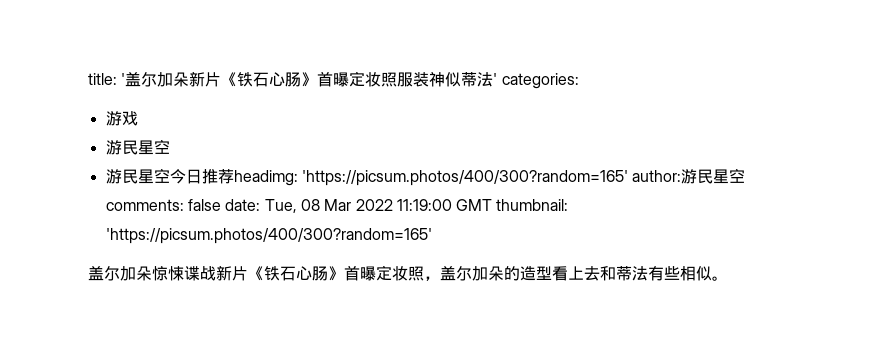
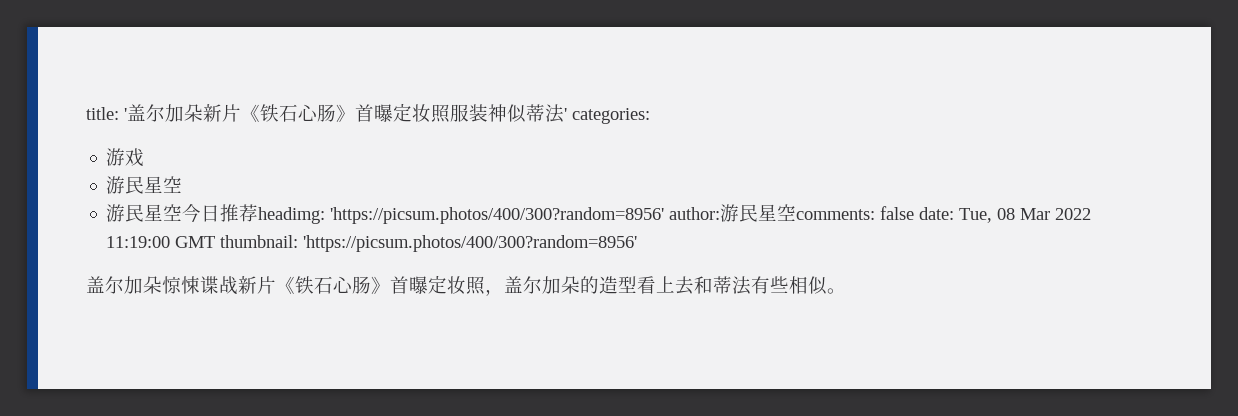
[301,170,628,186] 'https://picsum.photos/400/300?random=165' -> [330,207,665,224] 'https://picsum.photos/400/300?random=8956'
[105,228,432,244] 'https://picsum.photos/400/300?random=165' -> [303,235,638,252] 'https://picsum.photos/400/300?random=8956'

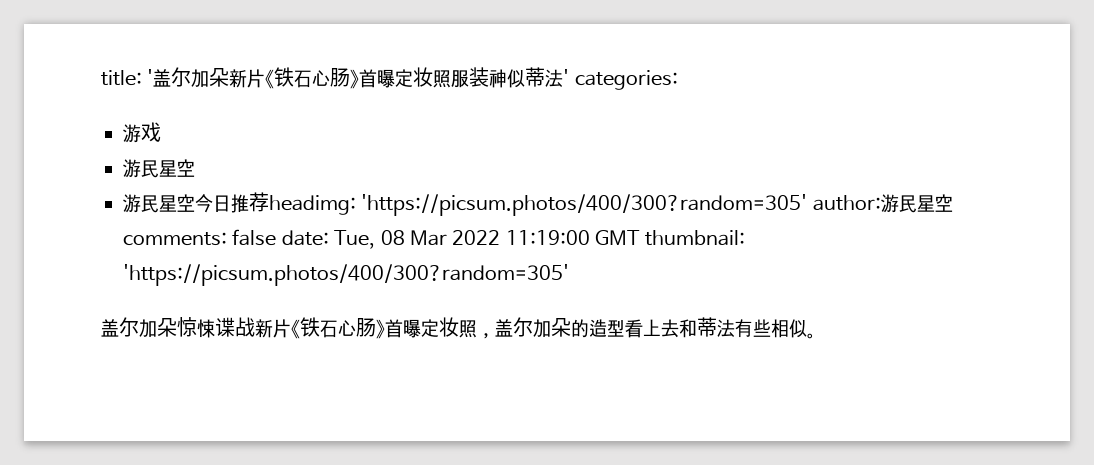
[330,207,665,224] 'https://picsum.photos/400/300?random=8956' -> [361,194,808,216] 'https://picsum.photos/400/300?random=305'
[303,235,638,252] 'https://picsum.photos/400/300?random=8956' -> [123,264,569,286] 'https://picsum.photos/400/300?random=305'

